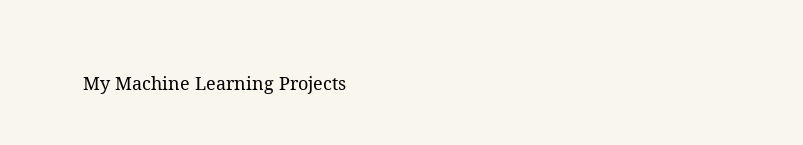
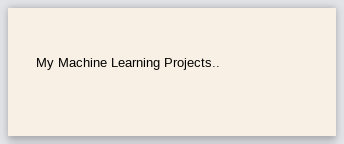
[279,76,346,94] Projects -> [164,58,220,70] Projects..

